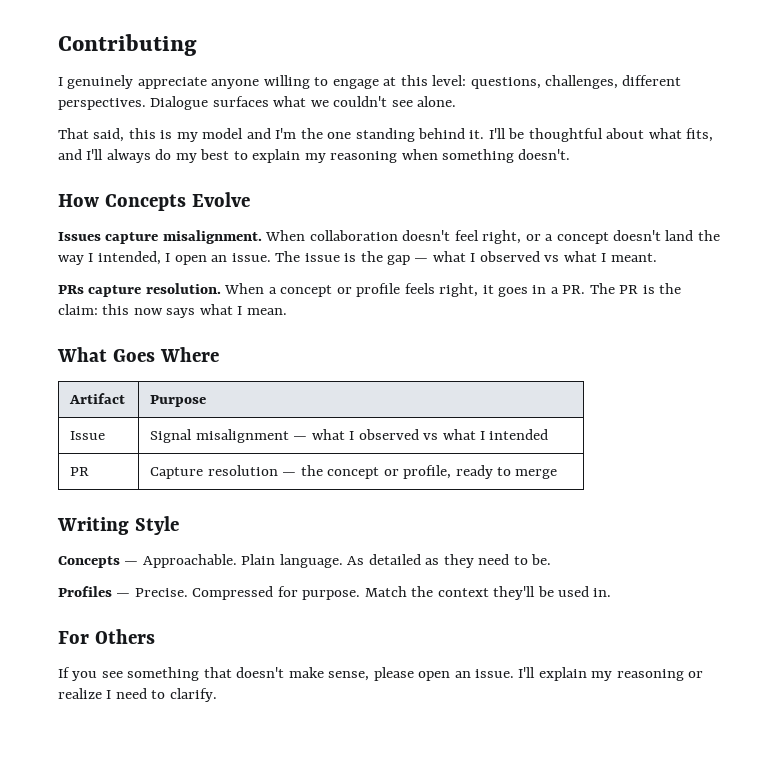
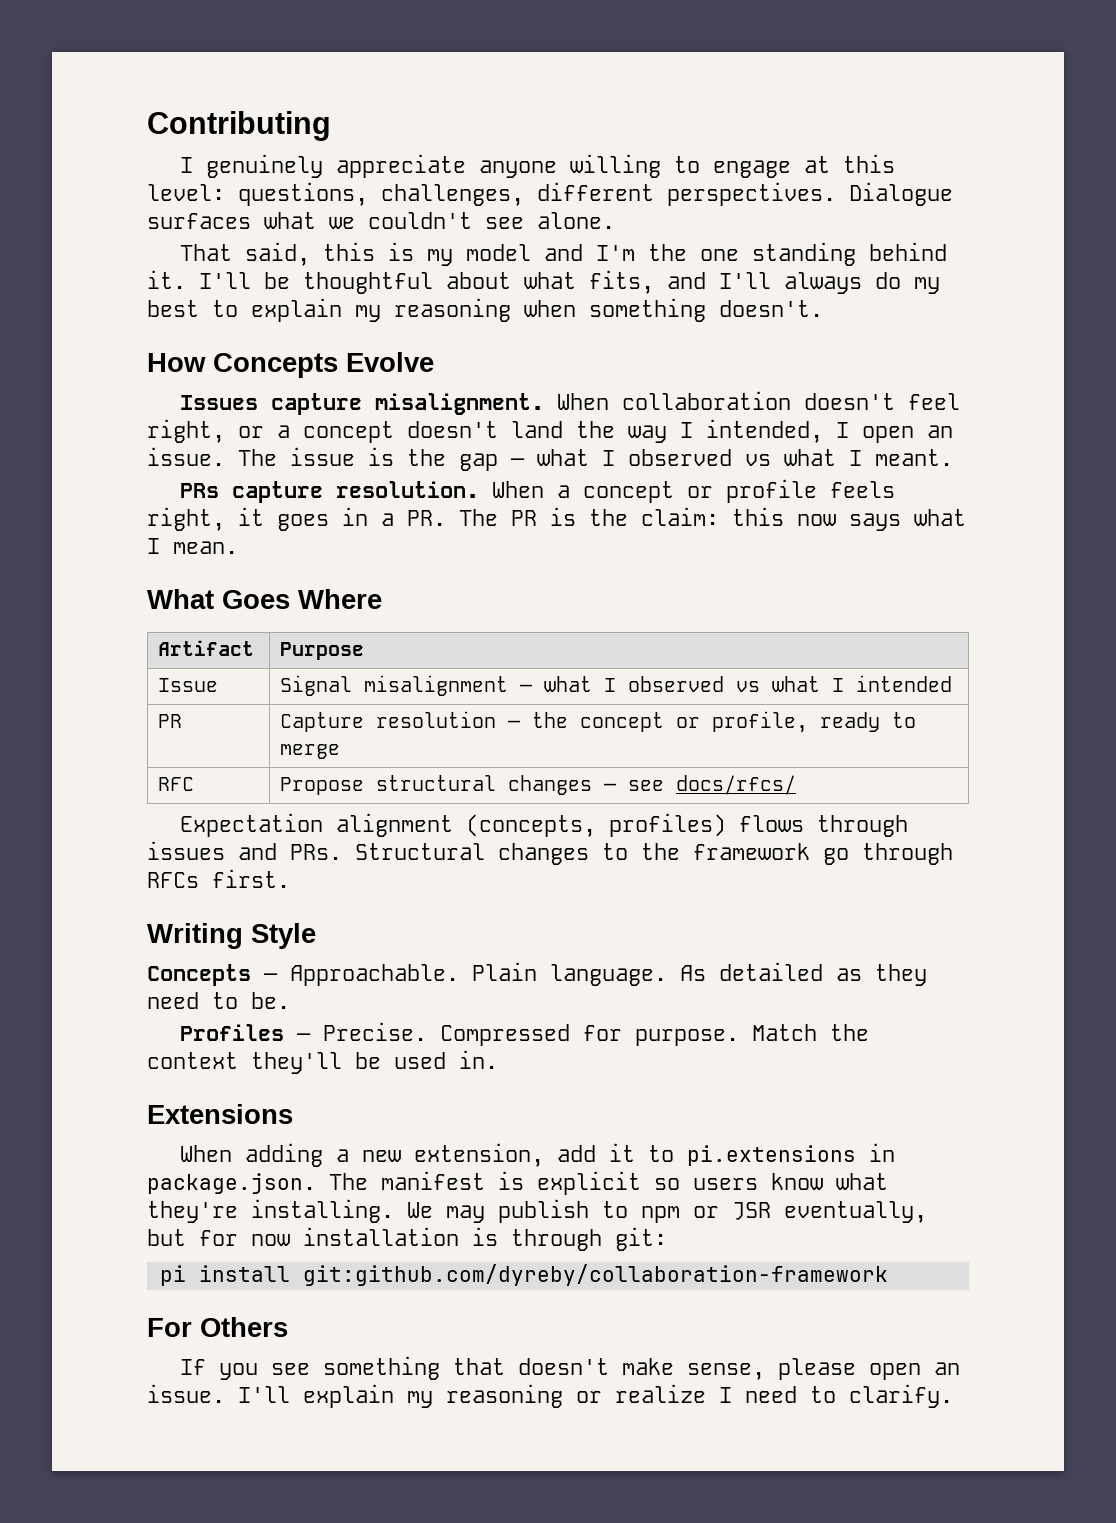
(558, 474) none -> [158,777,195,791] [280,775,797,795] [179,813,908,837] [147,841,953,865] [147,869,290,888] // RFC | Propose structural changes — see docs/rfcs/ // Expectation alignment (concepts, profiles) flows through issues and PRs. Structural changes to the framework go through RFCs first.
(612, 592) none -> [147,1104,293,1124] [179,1143,895,1167] [147,1171,888,1195] [147,1199,927,1223] [147,1227,667,1251] [159,1264,888,1286] // Extensions // When adding a new extension, add it to pi.extensions in package.json. The manifest is explicit so users know what they're installing. We may publish to npm or JSR eventually, but for now installation is through git: // pi install git:github.com/dyreby/collaboration-framework

